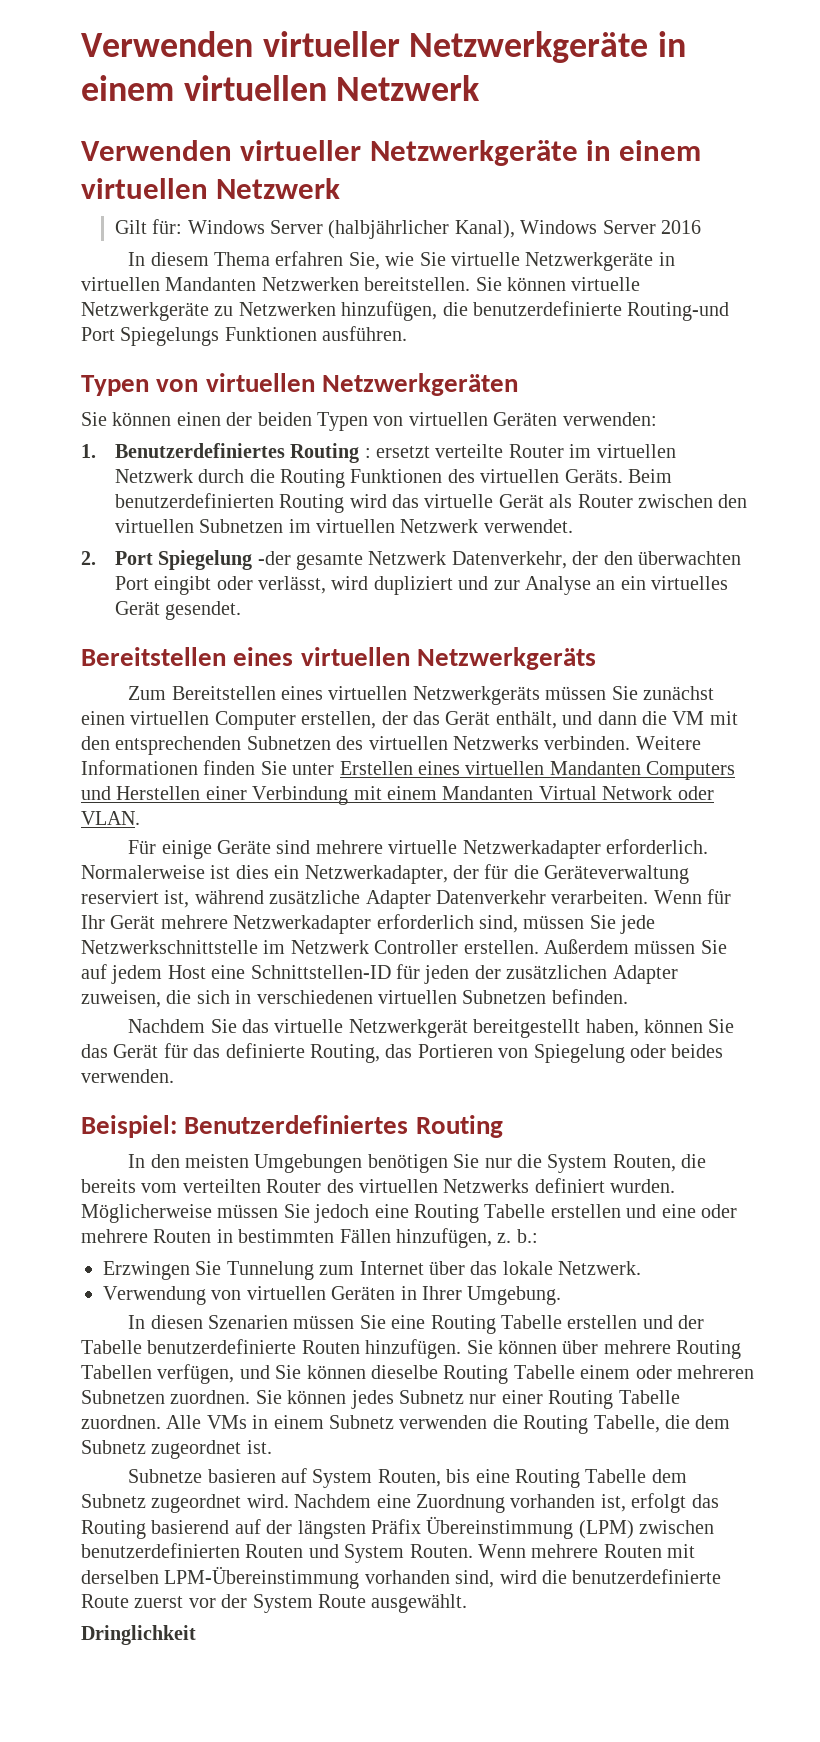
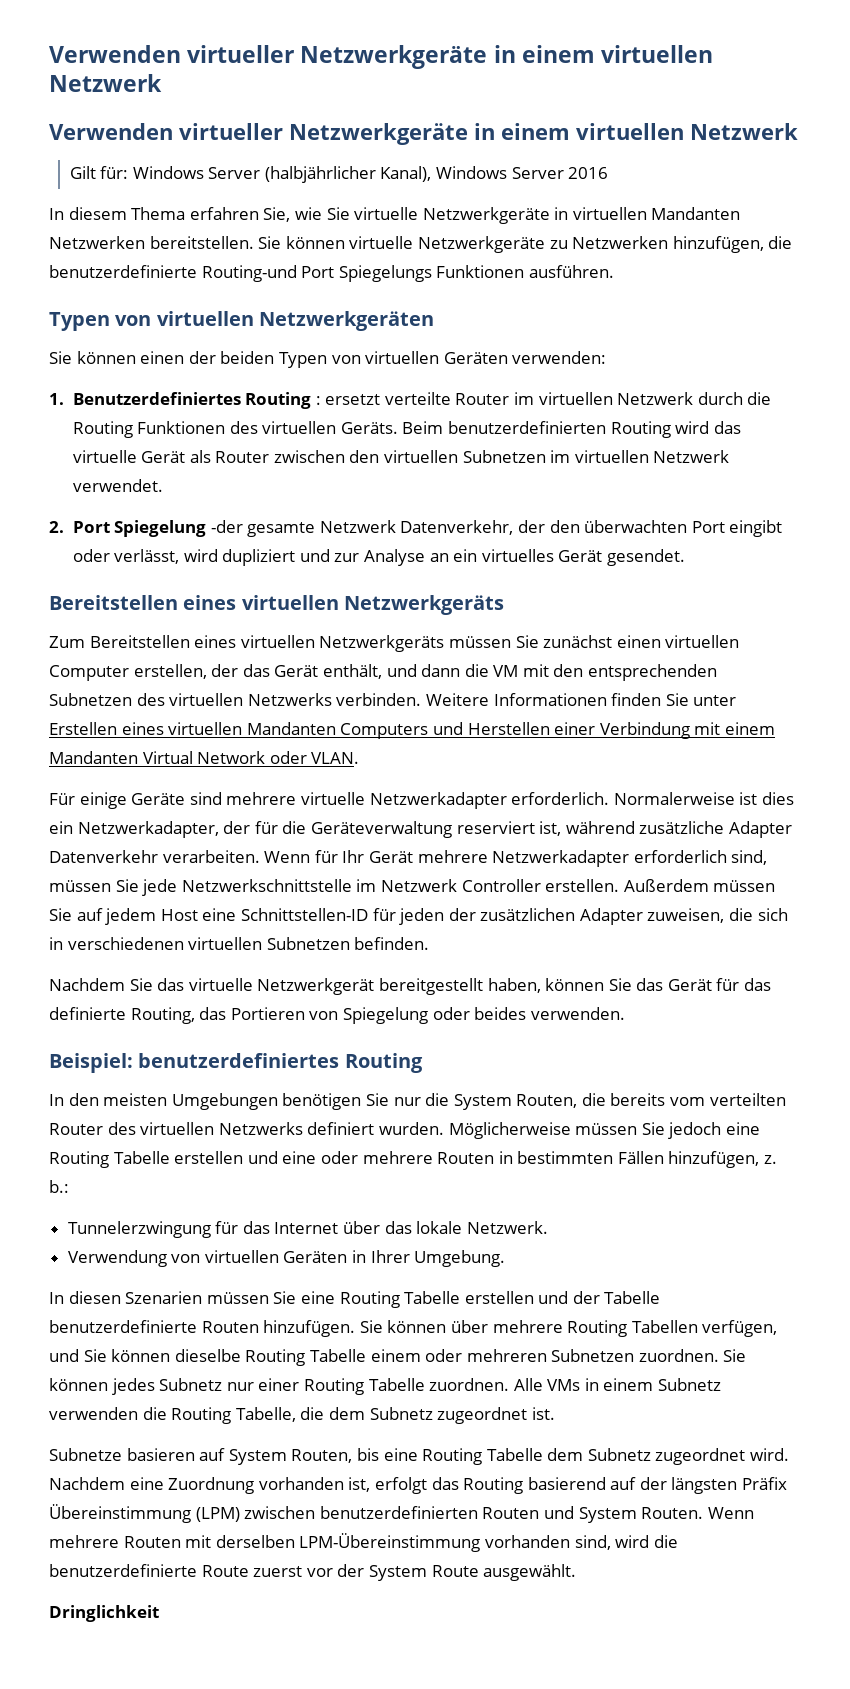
[184,1115,409,1134] Benutzerdefiniertes -> [138,1053,340,1068] benutzerdefiniertes
[103,1261,355,1280] Erzwingen Sie Tunnelung zum -> [67,1221,270,1238] Tunnelerzwingung für das

